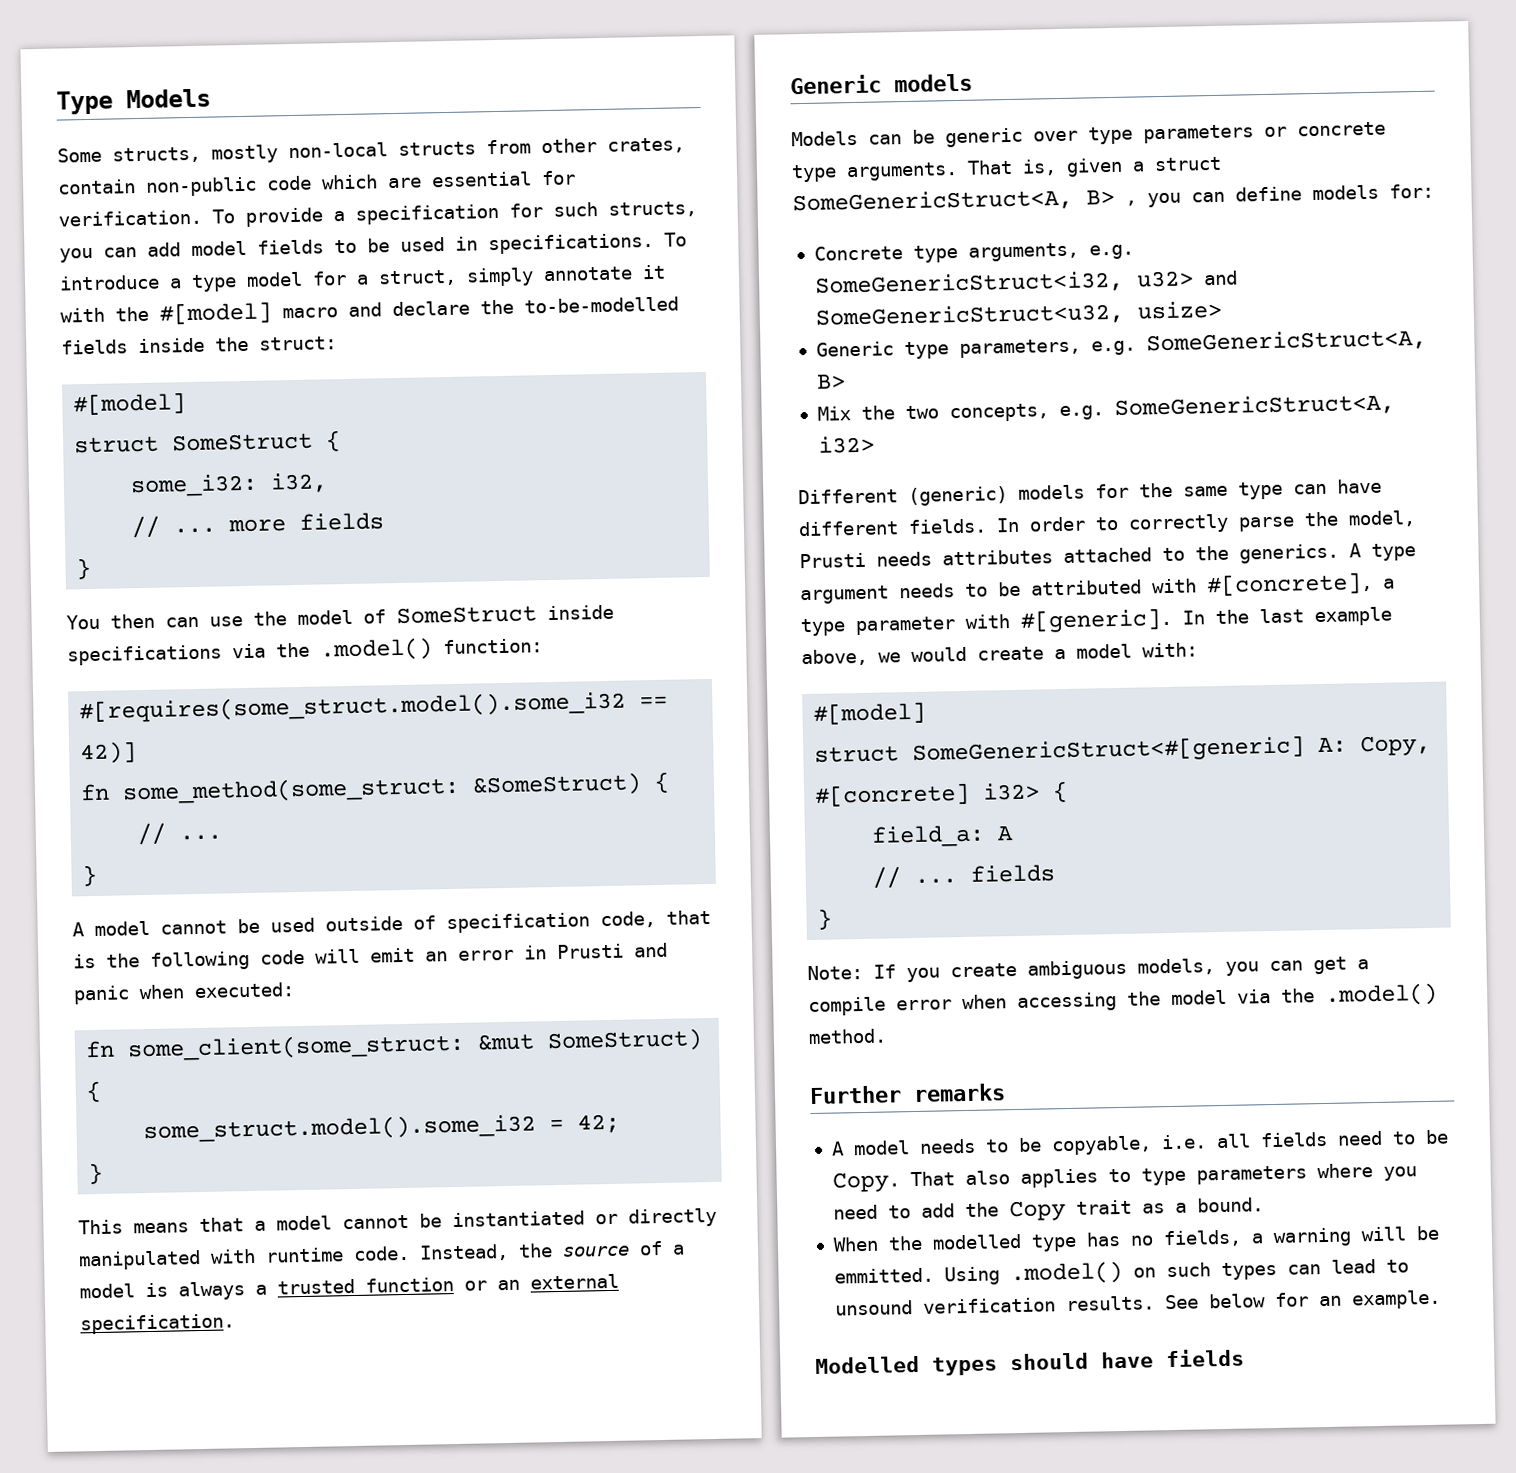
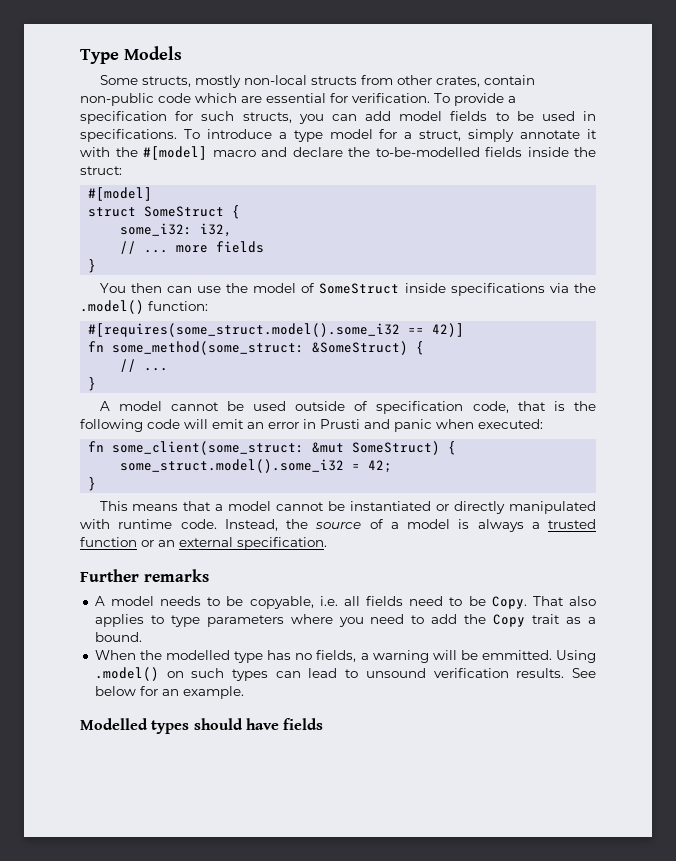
[790,73,973,95] [791,121,1386,148] [791,156,1222,183] [792,183,1434,215] [813,242,1134,263] [814,270,1238,297] [814,300,1222,329] [815,328,1427,360] [815,374,846,389] [816,393,1395,423] [817,435,875,454] [798,478,1382,507] [798,510,1416,537] [799,543,1416,569] [800,571,1395,605] [800,606,1392,637] [801,642,1198,667] [813,701,927,725] [814,734,1432,765] [814,780,1069,807] [871,824,1015,848] [872,864,1056,889] [817,908,833,930] [807,956,1369,983] [808,982,1438,1017] [808,1028,887,1045] // Generic models // Models can be generic over type parameters or concrete type arguments. That is, given a struct SomeGenericStruct<A, B> , you can define models for: // Concrete type arguments, e.g. SomeGenericStruct<i32, u32> and SomeGenericStruct<u32, usize> // Generic type parameters, e.g. SomeGenericStruct<A, B> // Mix the two concepts, e.g. SomeGenericStruct<A, i32> // Different (generic) models for the same type can have different fields. In order to correctly parse the model, Prusti needs attributes attached to the generics. A type argument needs to be attributed with #[concrete], a type parameter with #[generic]. In the last example above, we would create a model with: // #[model] // struct SomeGenericStruct<#[generic] A: Copy, #[concrete] i32> { // field_a: A // // ... fields // } // Note: If you create ambiguous models, you can get a compile error when accessing the model via the .model() method. -> (327, 543) none

